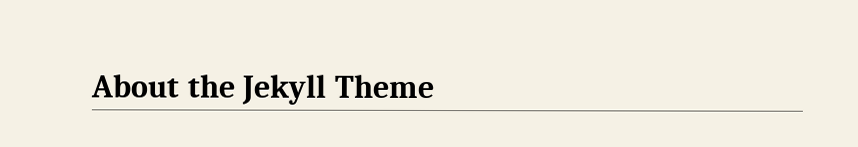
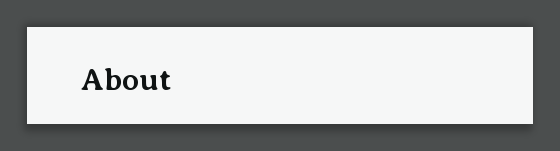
[186,74,434,105] the Jekyll Theme -> (172, 79) none

